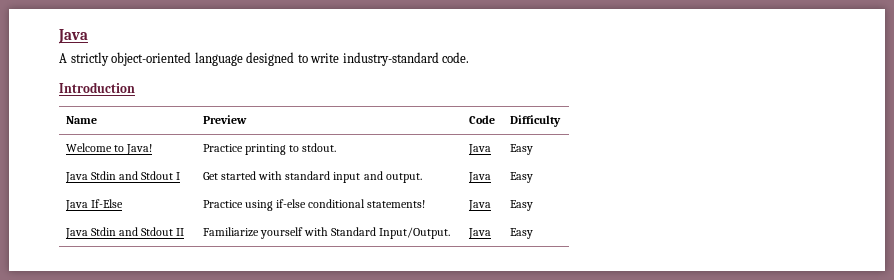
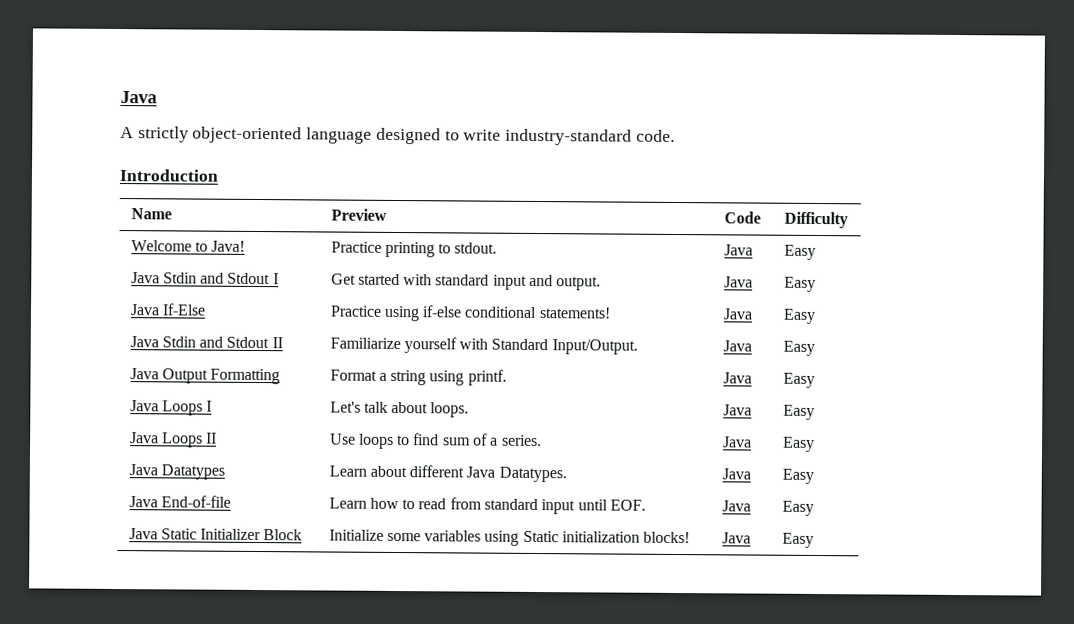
(534, 233) none -> [129,368,281,385] [329,369,507,386] [722,372,752,384] [782,372,815,388] [129,400,213,416] [329,401,470,418] [722,404,752,416] [782,404,815,420] [129,432,218,448] [329,433,542,449] [722,436,752,448] [782,436,815,452] [128,464,225,480] [328,465,567,483] [721,468,751,480] [781,468,814,484] [128,495,231,508] [328,497,647,515] [721,500,751,512] [781,500,814,516] [128,528,303,541] [328,529,691,546] [721,532,751,544] [781,532,814,548] // Java Output Formatting | Format a string using printf. | Java | Easy // Java Loops I | Let's talk about loops. | Java | Easy // Java Loops II | Use loops to find sum of a series. | Java | Easy // Java Datatypes | Learn about different Java Datatypes. | Java | Easy // Java End-of-file | Learn how to read from standard input until EOF. | Java | Easy // Java Static Initializer Block | Initialize some variables using Static initialization blocks! | Java | Easy

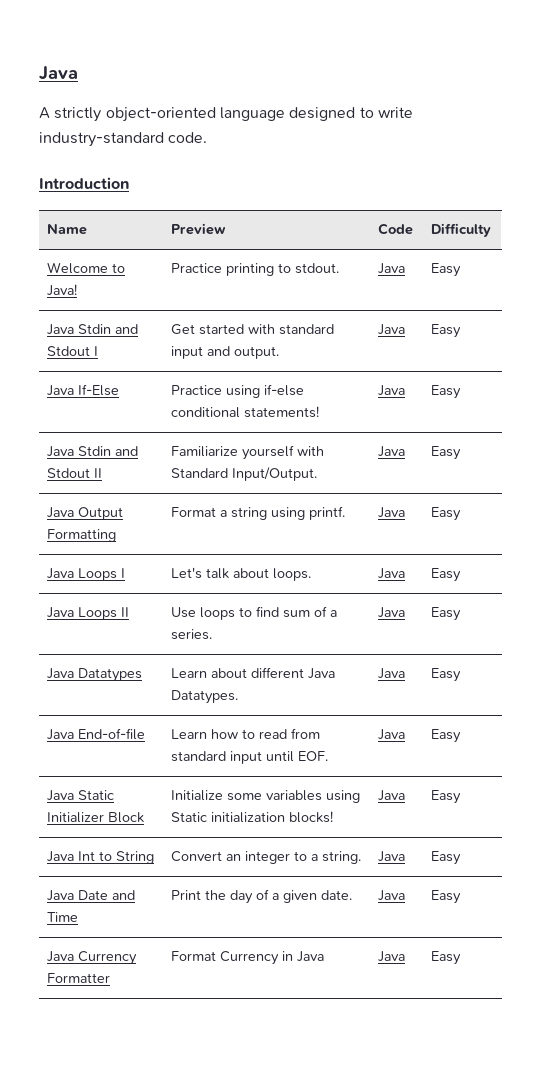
(814, 540) none -> [47,851,155,864] [171,851,362,864] [378,851,406,862] [431,851,462,865] [47,890,136,901] [47,912,79,922] [171,889,353,904] [378,890,406,901] [431,890,462,904] [47,951,138,965] [47,973,111,983] [171,951,325,965] [378,951,406,962] [431,951,462,965] // Java Int to String | Convert an integer to a string. | Java | Easy // Java Date and Time | Print the day of a given date. | Java | Easy // Java Currency Formatter | Format Currency in Java | Java | Easy

